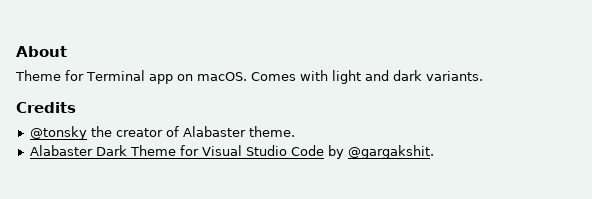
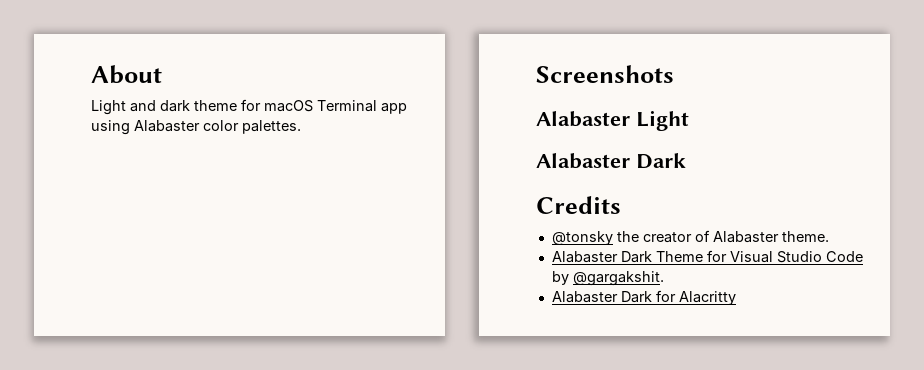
[15,70,483,84] Theme for Terminal app on macOS. Comes with light and dark variants. -> [91,99,407,115] [91,120,301,135] [536,65,674,83] [536,110,689,131] [536,153,686,169] Light and dark theme for macOS Terminal app using Alabaster color palettes. // Screenshots // Alabaster Light // Alabaster Dark
(434, 152) none -> [551,290,736,305] // Alabaster Dark for Alacritty

